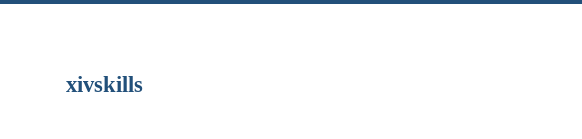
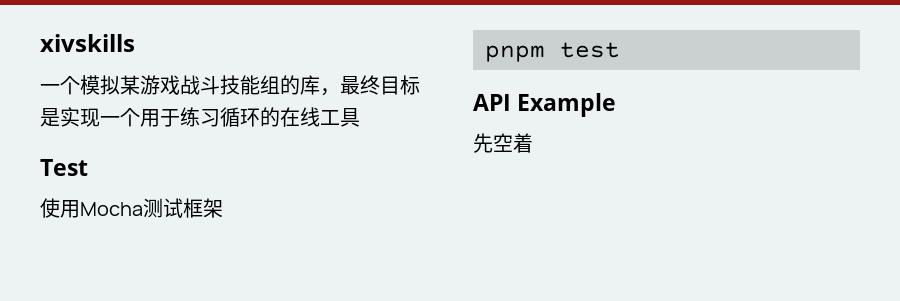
(143, 84) none -> [40,75,420,96] [40,107,360,127] [40,159,88,176] [40,198,223,218] [485,42,620,62] [473,93,617,117] [473,133,533,153] // 一个模拟某游戏战斗技能组的库，最终目标是实现一个用于练习循环的在线工具 // Test // 使用Mocha测试框架 // pnpm test // API Example // 先空着

